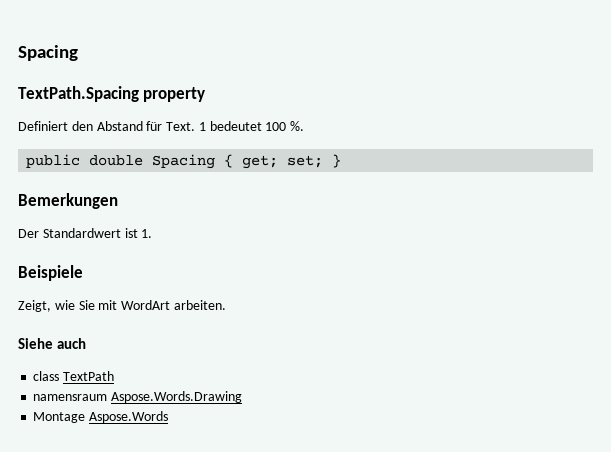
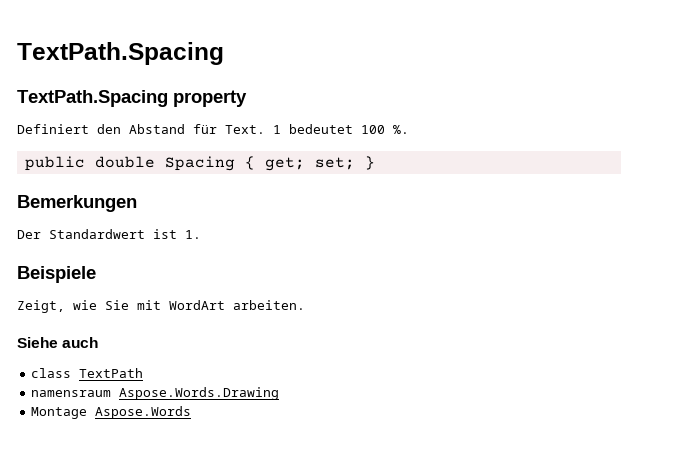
[18,45,78,61] Spacing -> [17,42,224,65] TextPath.Spacing

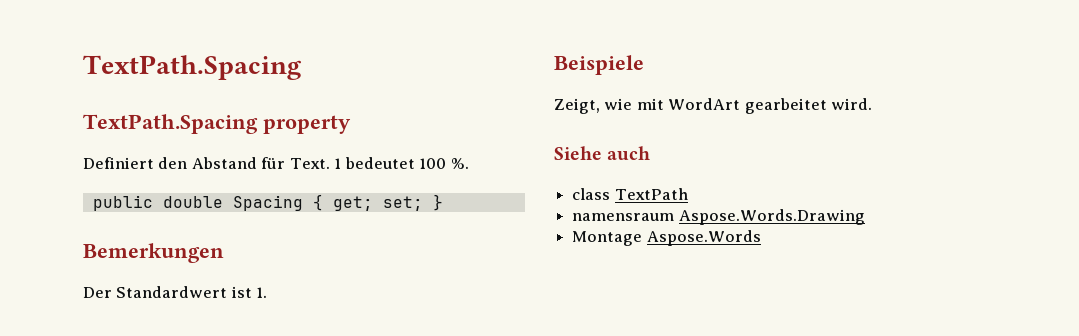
[105,300,129,310] Sie -> (633, 104) none
[233,300,305,310] arbeiten. -> [744,98,873,114] gearbeitet wird.

